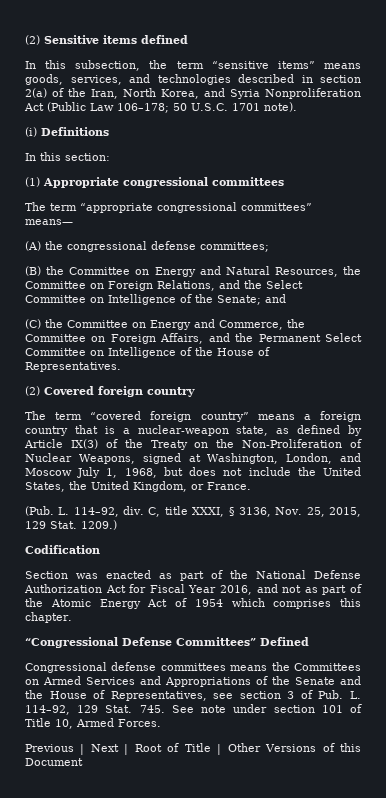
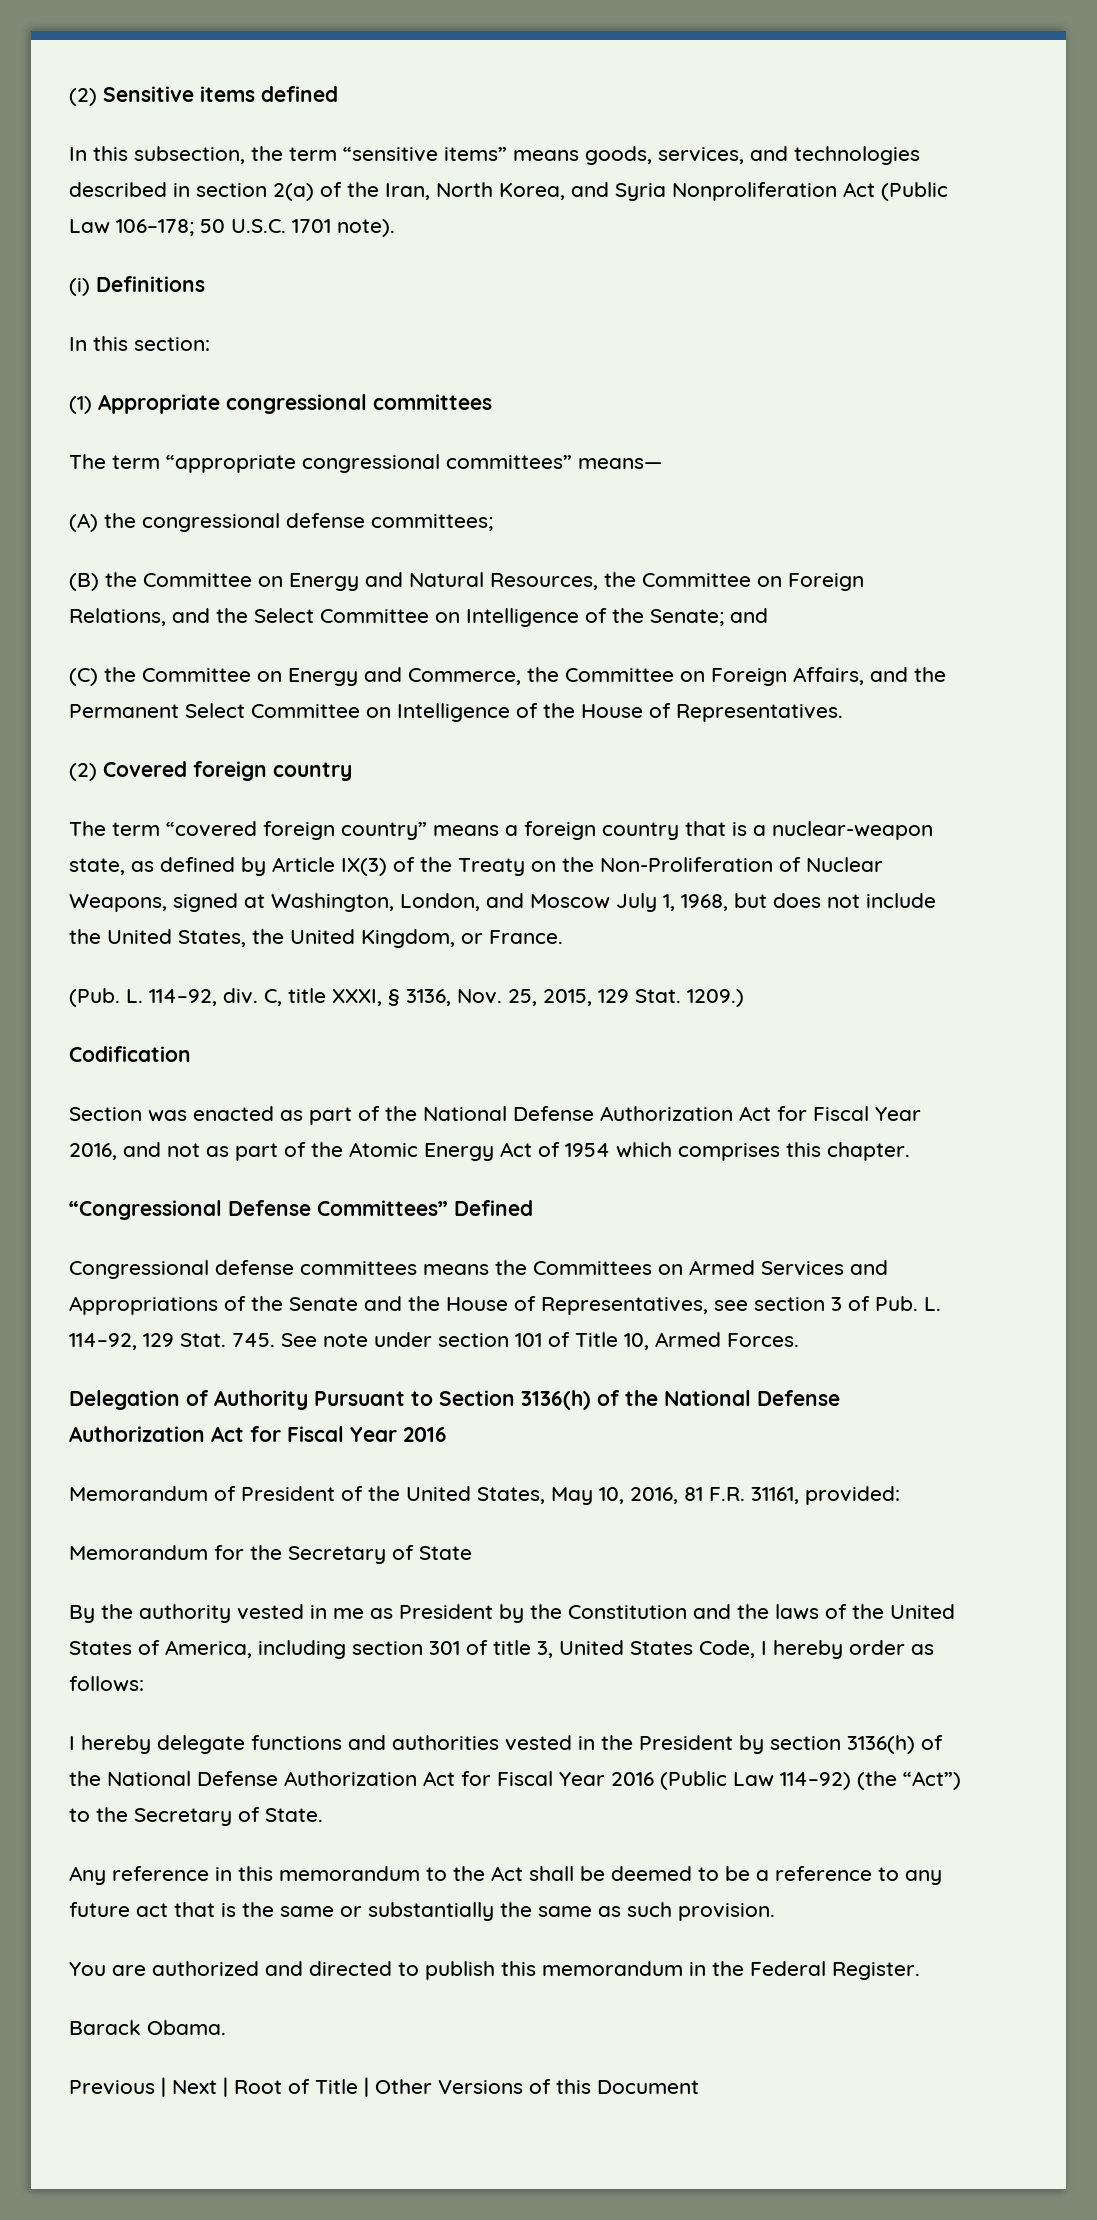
(161, 723) none -> [69,1390,840,1410] [69,1426,447,1442] [69,1486,900,1505] [69,1545,472,1564] [69,1604,955,1623] [69,1640,934,1659] [69,1676,144,1692] [69,1735,943,1754] [69,1771,961,1790] [69,1807,323,1826] [69,1866,942,1885] [69,1902,775,1921] [69,1961,920,1980] [69,2020,226,2035] // Delegation of Authority Pursuant to Section 3136(h) of the National Defense Authorization Act for Fiscal Year 2016 // Memorandum of President of the United States, May 10, 2016, 81 F.R. 31161, provided: // Memorandum for the Secretary of State // By the authority vested in me as President by the Constitution and the laws of the United States of America, including section 301 of title 3, United States Code, I hereby order as follows: // I hereby delegate functions and authorities vested in the President by section 3136(h) of the National Defense Authorization Act for Fiscal Year 2016 (Public Law 114–92) (the “Act”) to the Secretary of State. // Any reference in this memorandum to the Act shall be deemed to be a reference to any future act that is the same or substantially the same as such provision. // You are authorized and directed to publish this memorandum in the Federal Register. // Barack Obama.

